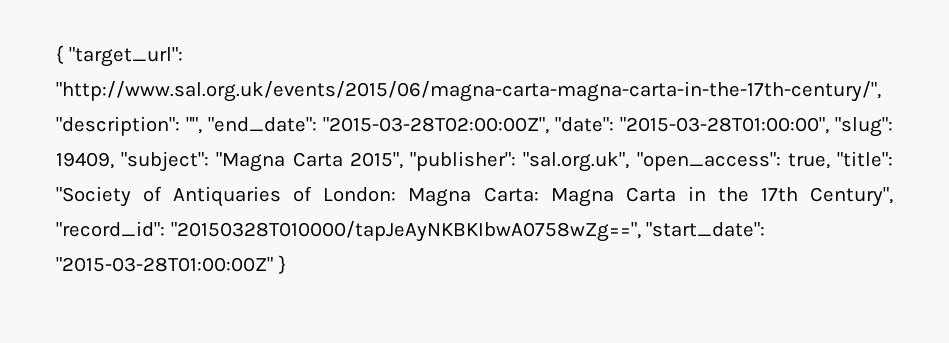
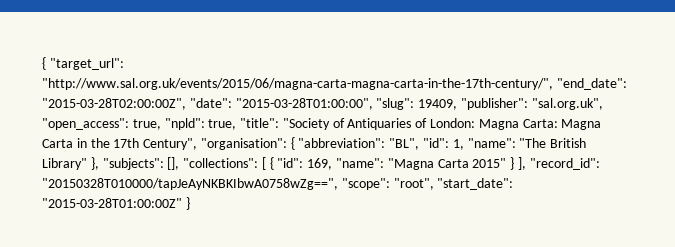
[56,116,202,136] "description": "", -> (553, 84) none
[121,151,403,172] "subject": "Magna Carta 2015", -> (458, 104) none
(830, 161) none -> [164,118,237,130] "npld": true,
[56,221,641,242] "record_id": "20150328T010000/tapJeAyNKBKIbwA0758wZg==", -> [200,137,587,150] [42,157,600,170] [42,178,434,190] "organisation": { "abbreviation": "BL", "id": 1, "name": "The British Library" }, "subjects": [], "collections": [ { "id": 169, "name": "Magna Carta 2015" } ], "record_id": "20150328T010000/tapJeAyNKBKIbwA0758wZg==", "scope": "root",

